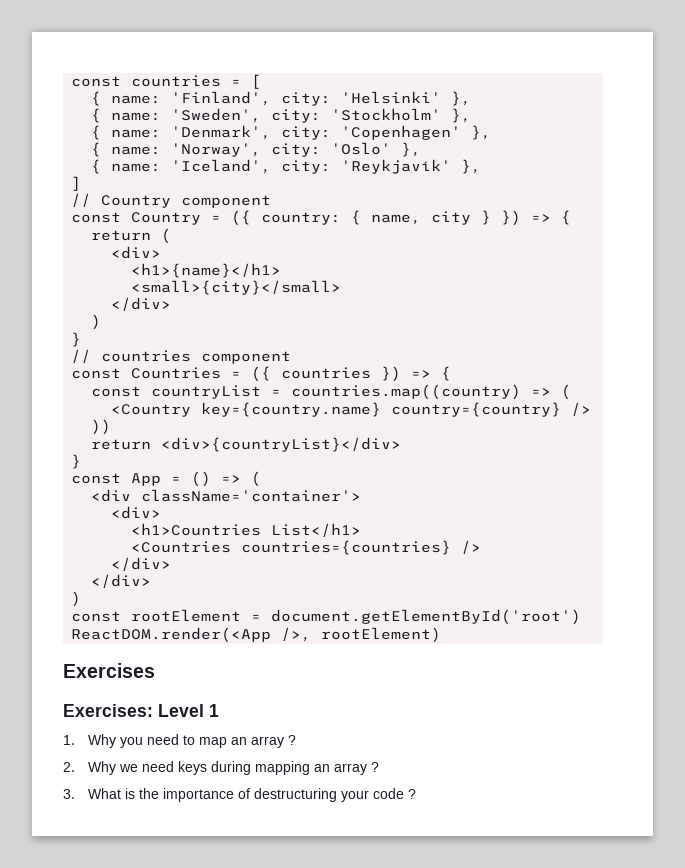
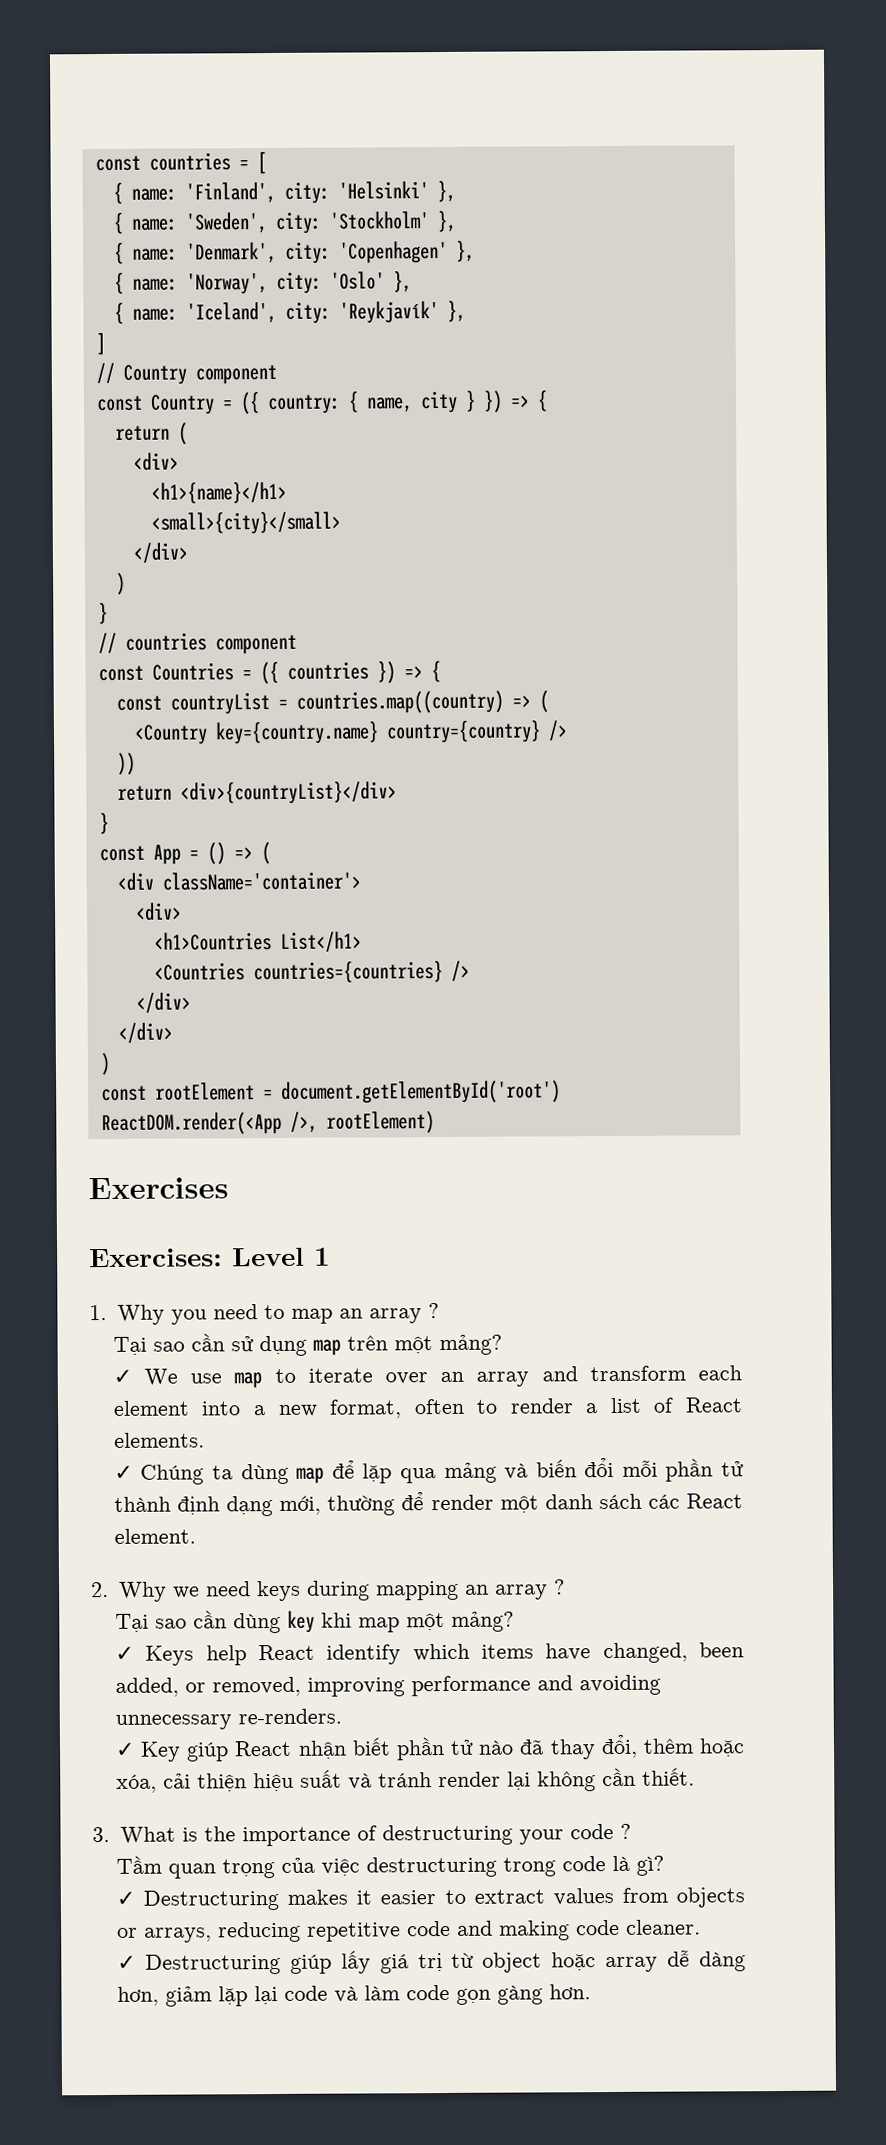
(297, 740) none -> [112,1333,502,1357] [112,1365,743,1389] [112,1397,744,1419] [113,1432,205,1448] [113,1457,744,1485] [113,1492,743,1517] [113,1528,196,1544] // Tại sao cần sử dụng map trên một mảng? // ✓ We use map to iterate over an array and transform each element into a new format, often to render a list of React elements. // ✓ Chúng ta dùng map để lặp qua mảng và biến đổi mỗi phần tử thành định dạng mới, thường để render một danh sách các React element.
(380, 767) none -> [114,1610,514,1634] [114,1642,744,1666] [114,1674,661,1697] [114,1708,342,1730] [114,1734,746,1762] [115,1767,695,1793] // Tại sao cần dùng key khi map một mảng? // ✓ Keys help React identify which items have changed, been added, or removed, improving performance and avoiding unnecessary re-renders. // ✓ Key giúp React nhận biết phần tử nào đã thay đổi, thêm hoặc xóa, cải thiện hiệu suất và tránh render lại không cần thiết.
(417, 794) none -> [115,1855,664,1879] [115,1887,745,1911] [116,1919,701,1943] [116,1949,746,1975] [116,1984,591,2007] // Tầm quan trọng của việc destructuring trong code là gì? // ✓ Destructuring makes it easier to extract values from objects or arrays, reducing repetitive code and making code cleaner. // ✓ Destructuring giúp lấy giá trị từ object hoặc array dễ dàng hơn, giảm lặp lại code và làm code gọn gàng hơn.

